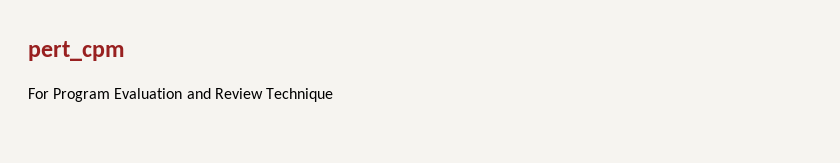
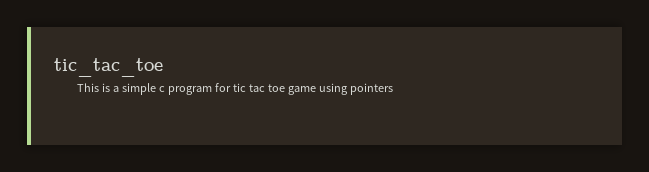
[28,41,125,61] [28,88,333,102] pert_cpm // For Program Evaluation and Review Technique -> [54,58,163,77] [76,83,393,95] tic_tac_toe // This is a simple c program for tic tac toe game using pointers

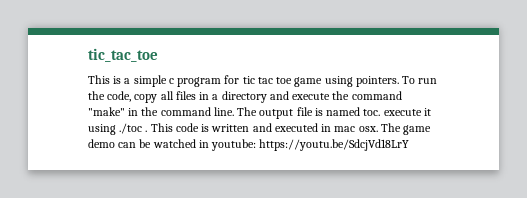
[349,83,393,95] pointers -> [355,76,438,87] [88,91,402,103] [88,107,431,119] [88,123,432,135] [88,139,410,151] pointers. To run the code, copy all files in a directory and execute the command "make" in the command line. The output file is named toc. execute it using ./toc . This code is written and executed in mac osx. The game demo can be watched in youtube: https://youtu.be/SdcjVd18LrY

